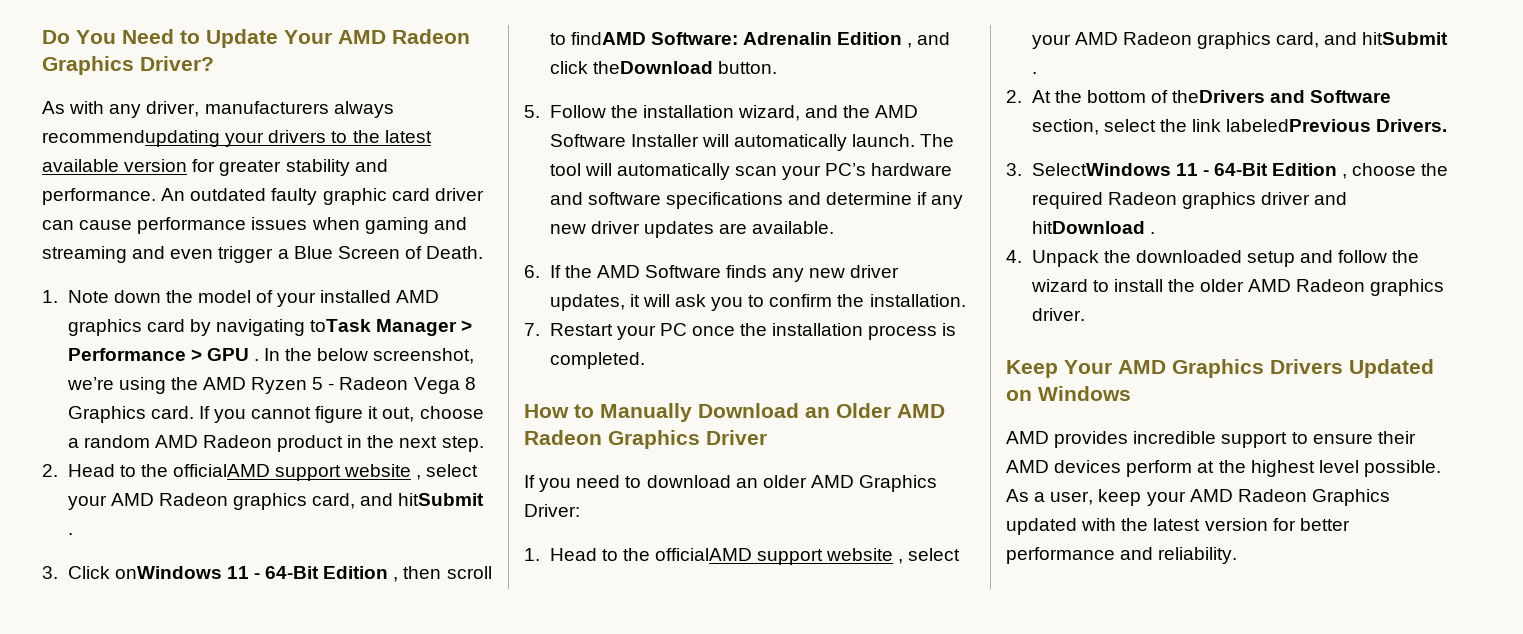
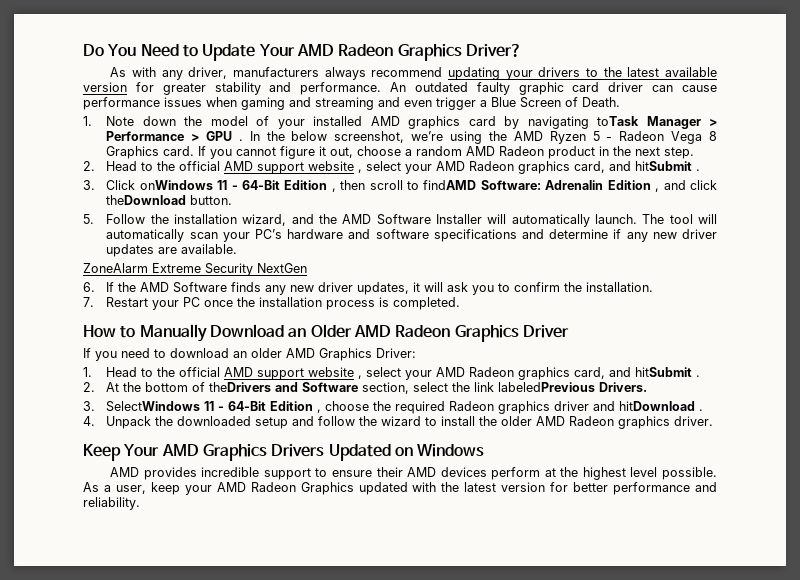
[42,130,220,147] recommendupdating -> [371,67,500,80] recommend updating
[172,464,270,477] officialAMD -> [179,161,254,171] official AMD
(835, 227) none -> [83,263,307,276] // ZoneAlarm Extreme Security NextGen
[654,548,752,561] officialAMD -> [179,367,254,377] official AMD

